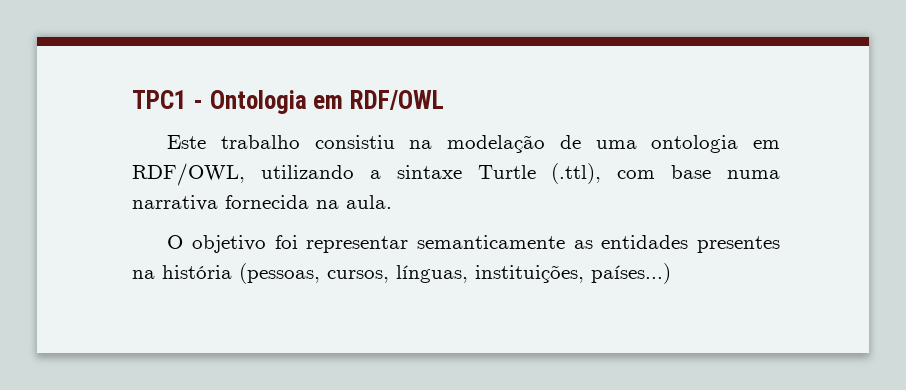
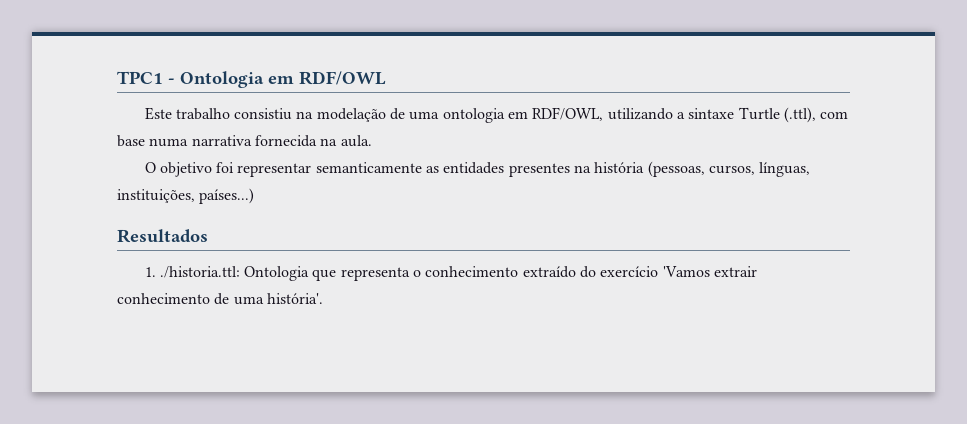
(671, 273) none -> [117,229,208,243] [144,266,758,281] [117,293,323,305] // Resultados // 1. ./historia.ttl: Ontologia que representa o conhecimento extraído do exercício 'Vamos extrair conhecimento de uma história'.

